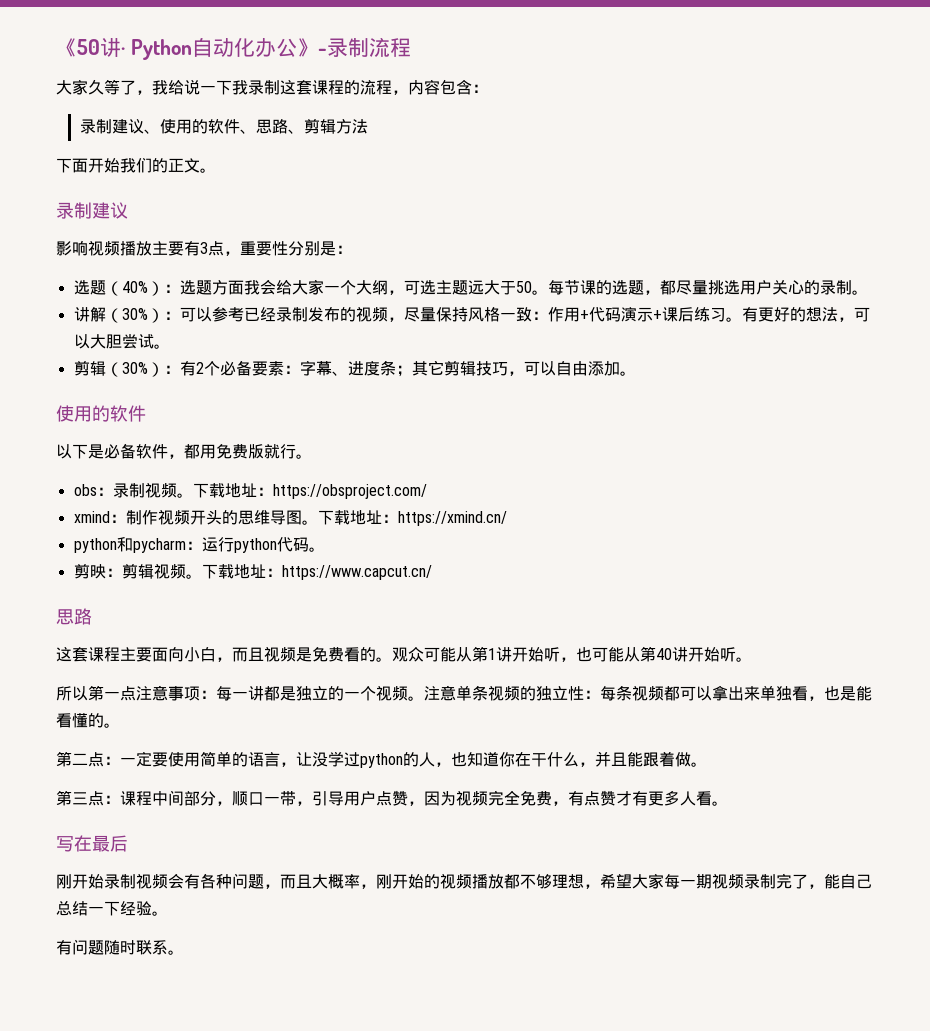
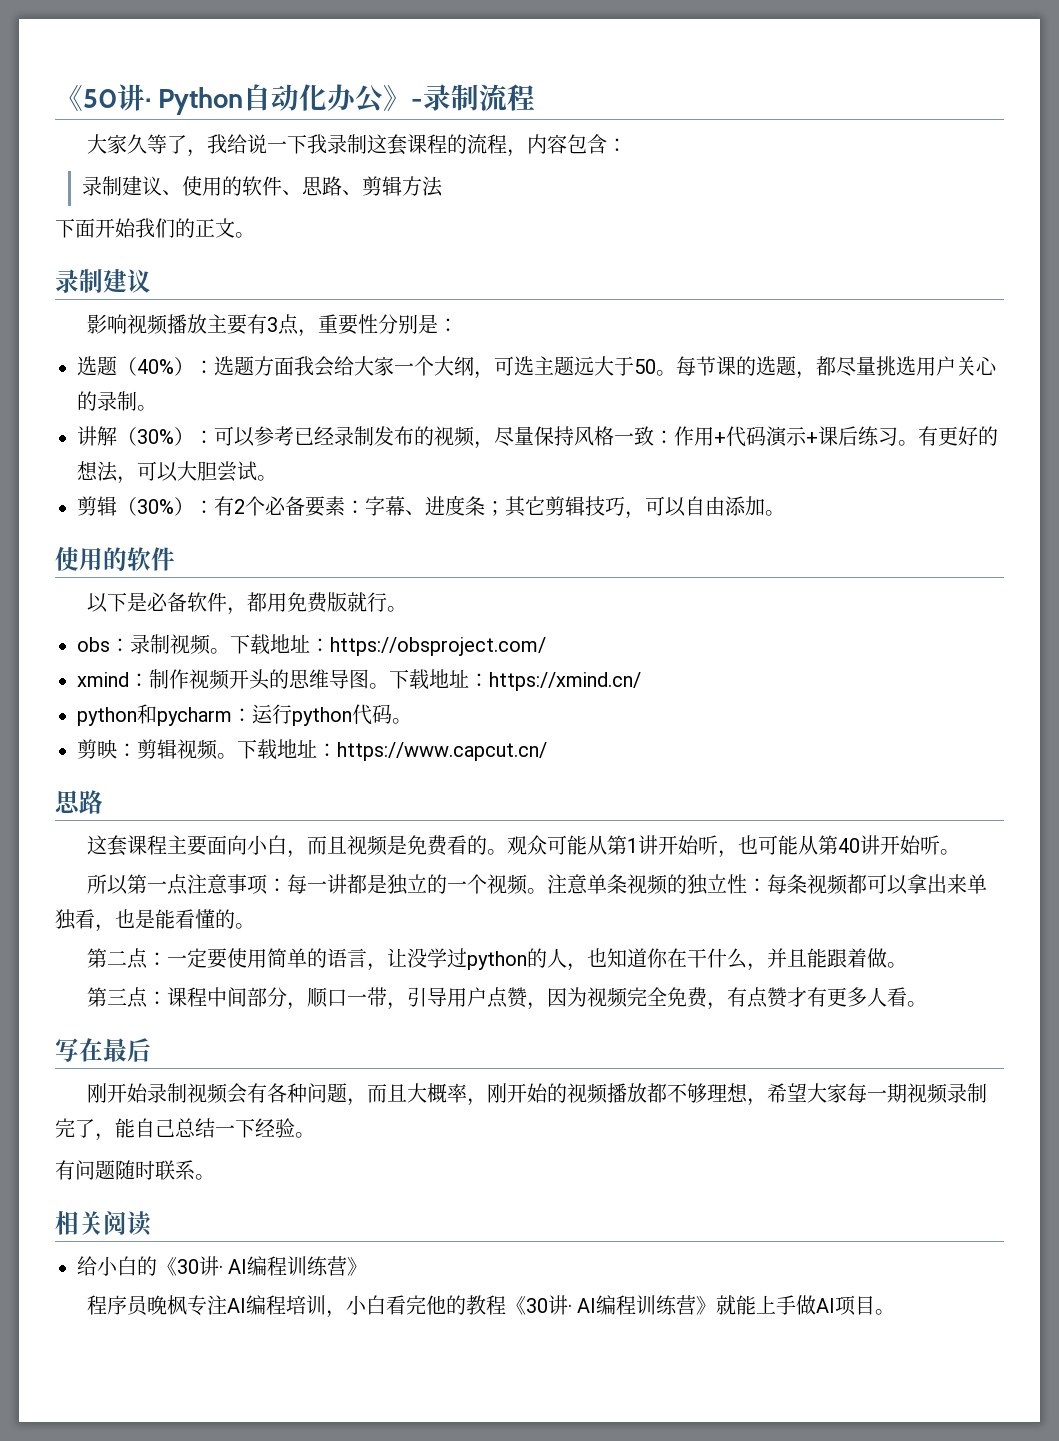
(184, 952) none -> [55,1211,152,1236] [77,1256,368,1276] [86,1295,896,1318] // 相关阅读 // 给小白的《30讲· AI编程训练营》 // 程序员晚枫专注AI编程培训，小白看完他的教程《30讲· AI编程训练营》就能上手做AI项目。

